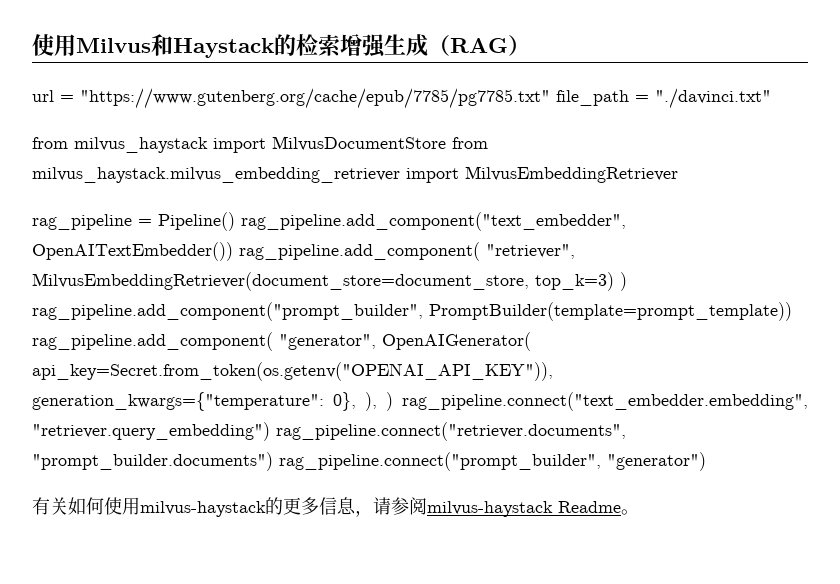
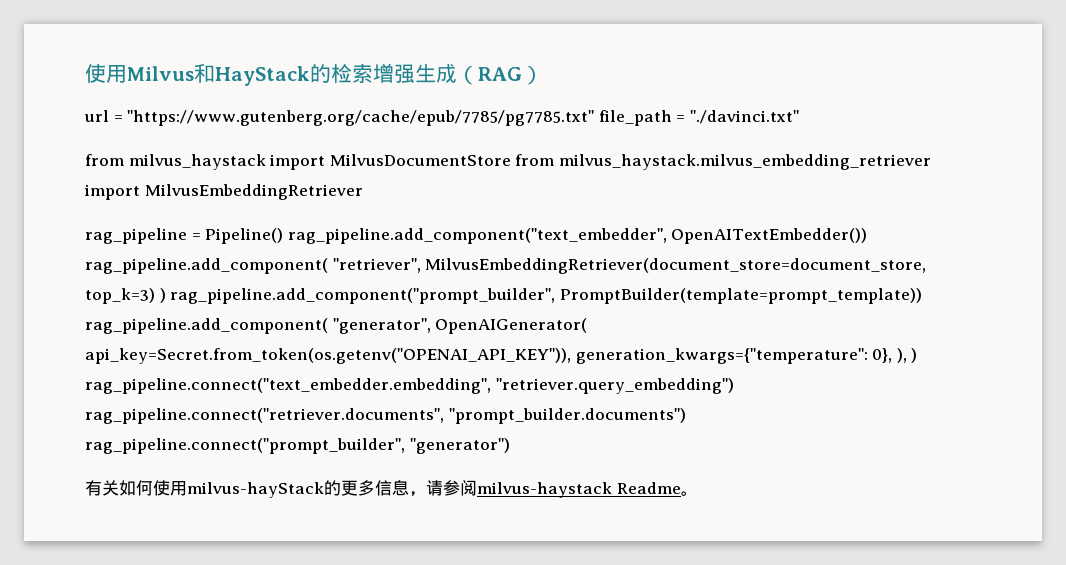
[173,38,274,58] Haystack -> [215,66,310,86] HayStack
[140,501,266,517] milvus-haystack -> [187,482,324,498] milvus-hayStack

